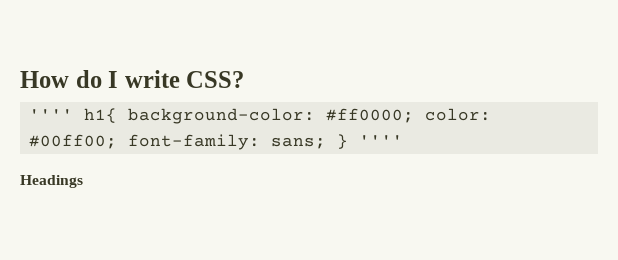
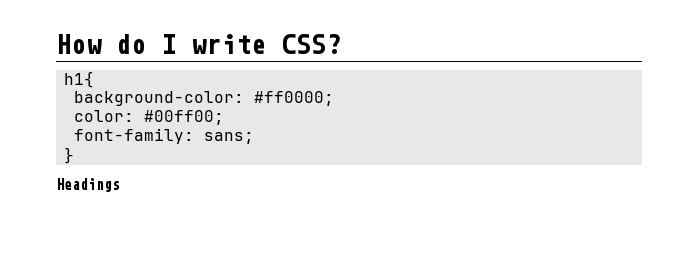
[29,109,74,120] '''' -> (341, 44) none
(118, 115) none -> (94, 79) //
(415, 115) none -> (334, 98) //
(118, 141) none -> (224, 117) //
(327, 143) none -> (254, 138) //
[359,135,404,146] '''' -> (74, 155) none

